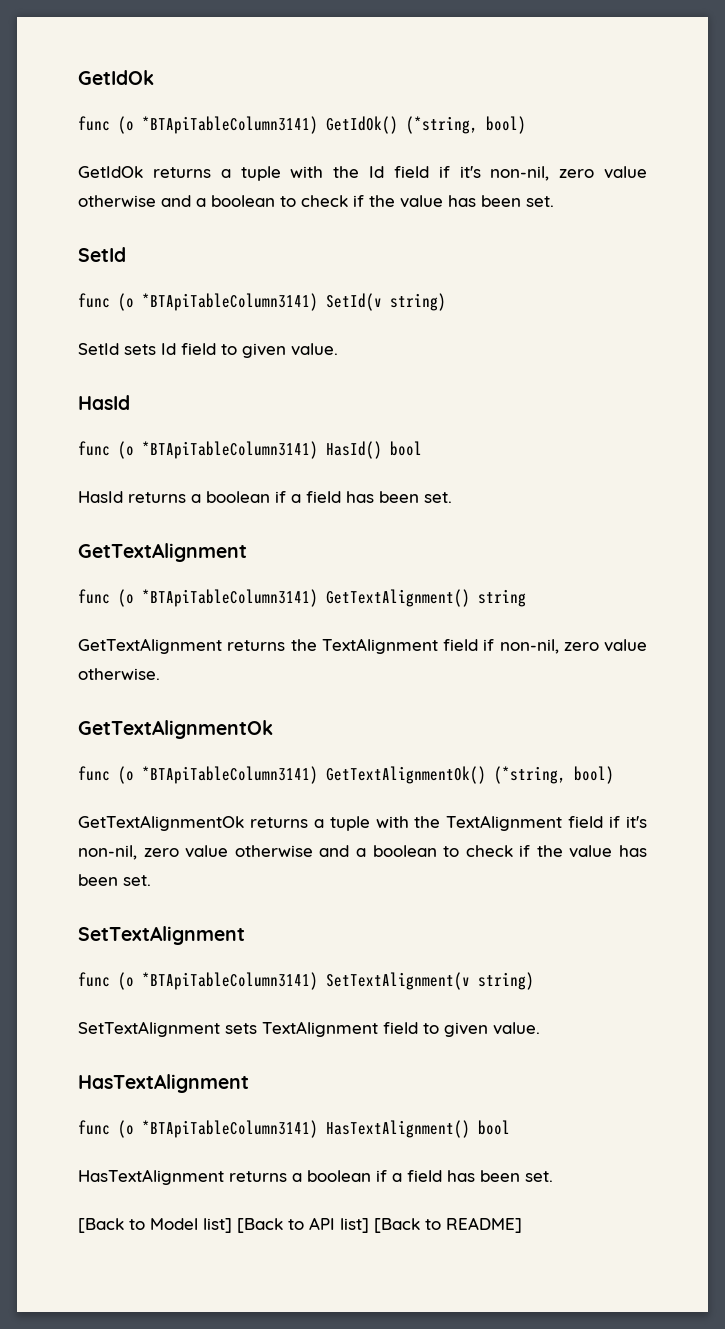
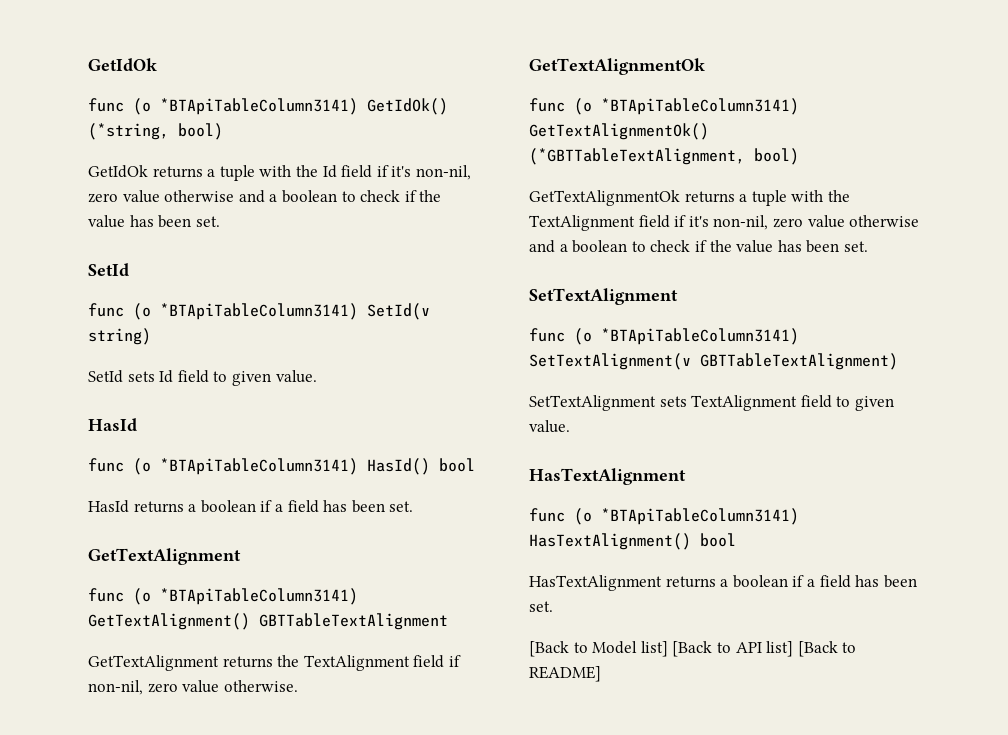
[478,589,526,607] string -> [259,613,448,630] GBTTableTextAlignment
[494,766,566,784] (*string, -> [529,148,745,165] (*GBTTableTextAlignment,
[478,972,534,990] string) -> [700,353,898,370] GBTTableTextAlignment)

